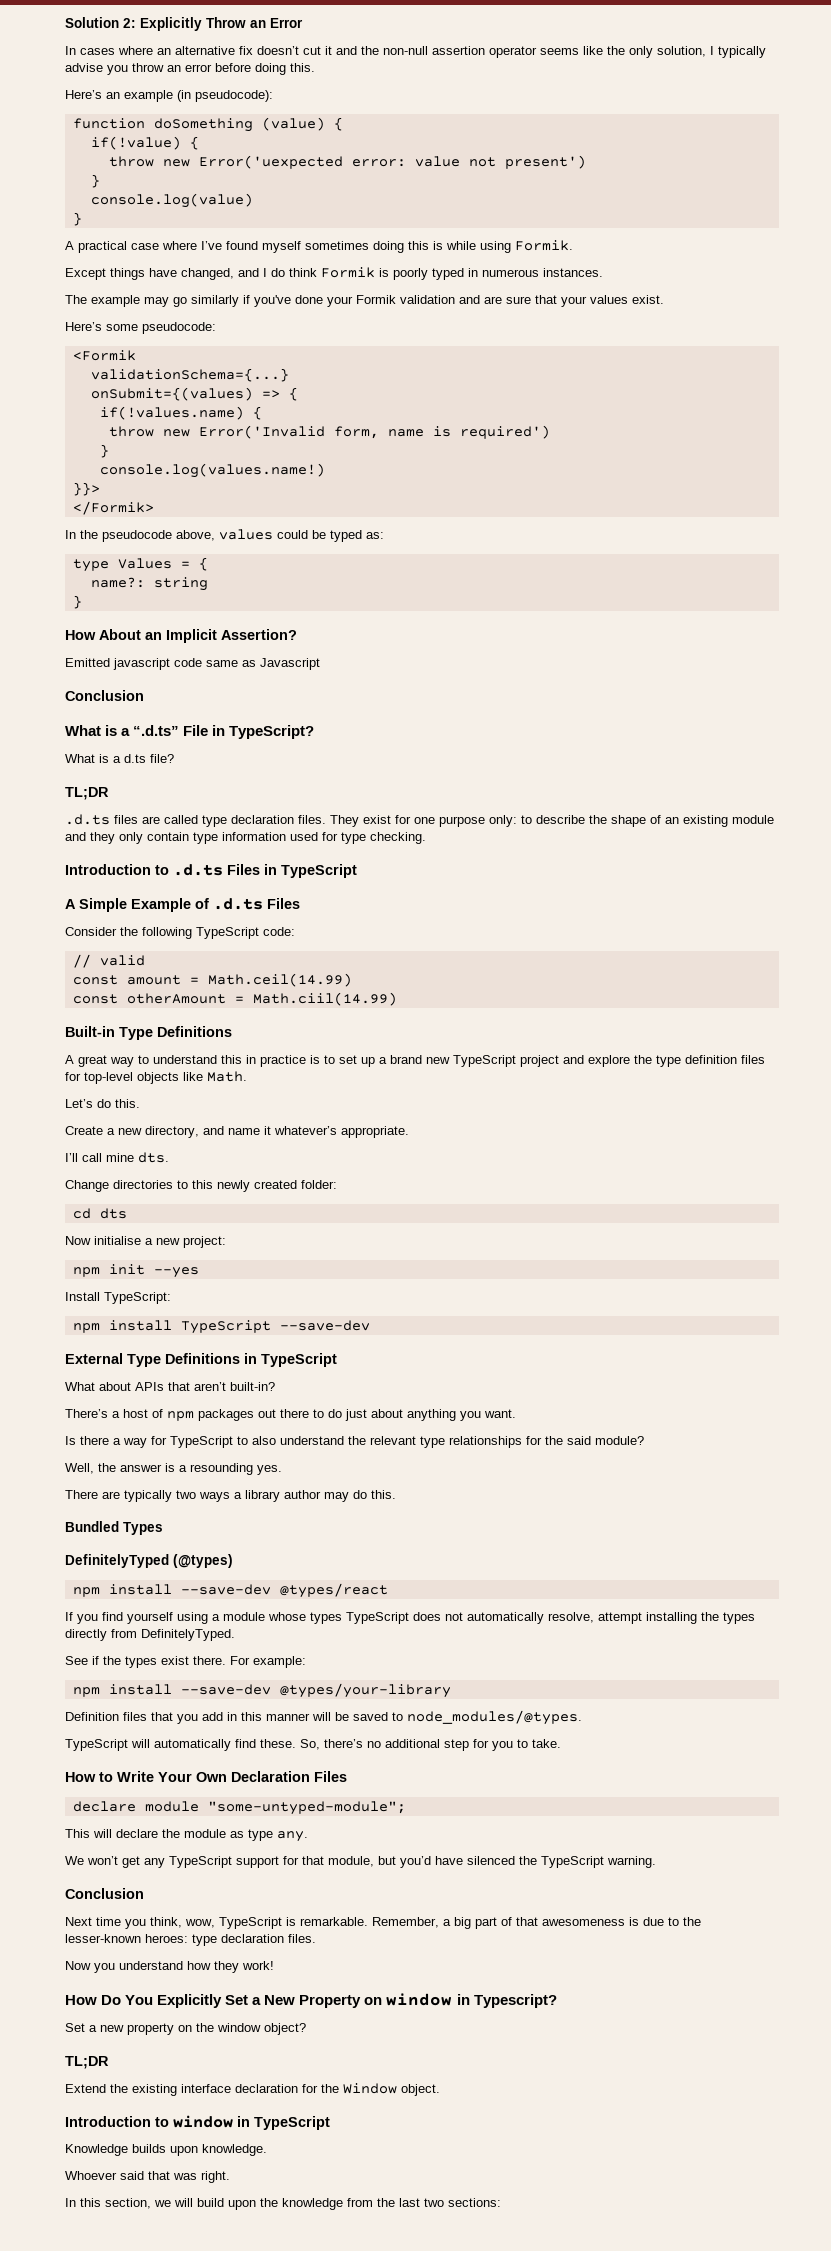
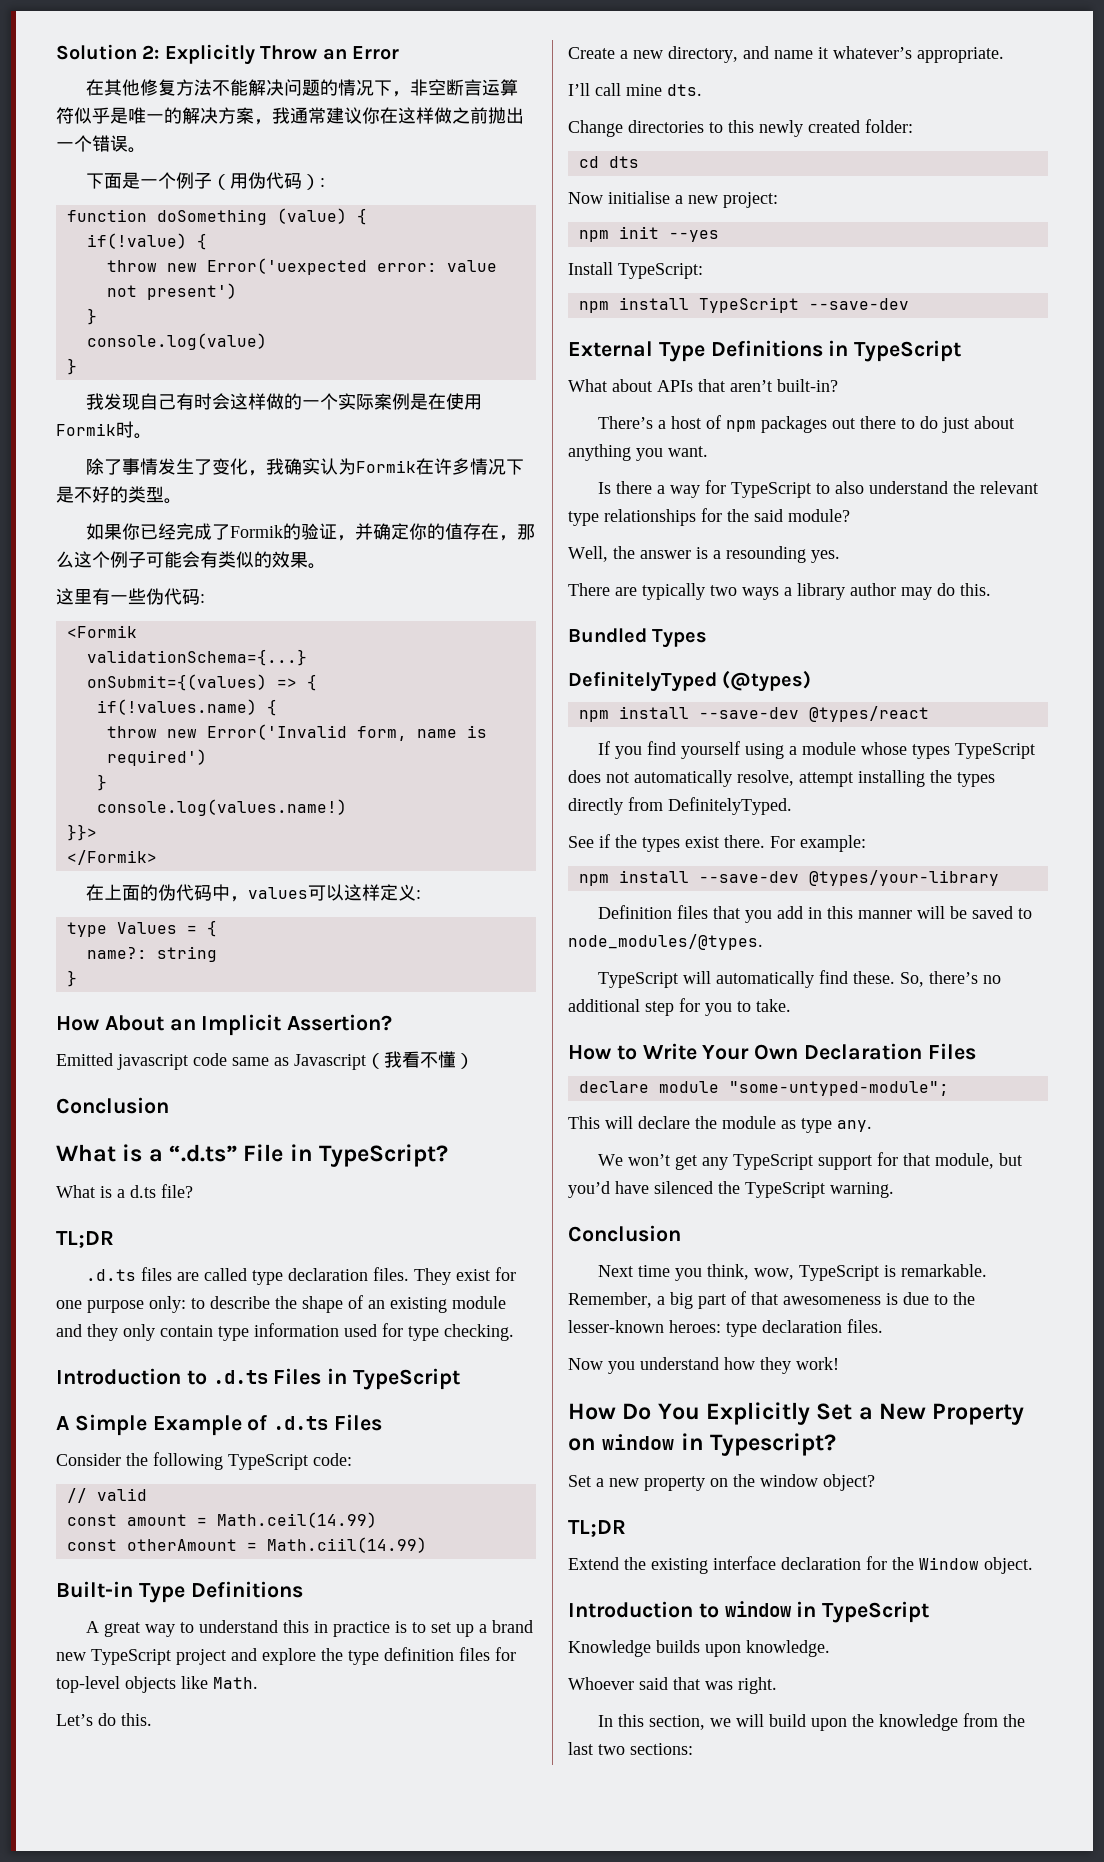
[65,46,766,58] [65,63,315,75] [65,90,273,102] In cases where an alternative fix doesn’t cut it and the non-null assertion operator seems like the only solution, I typically advise you throw an error before doing this. // Here’s an example (in pseudocode): -> [86,79,519,97] [56,107,524,125] [56,135,146,153] [86,172,326,190] 在其他修复方法不能解决问题的情况下，非空断言运算符似乎是唯一的解决方案，我通常建议你在这样做之前抛出一个错误。 // 下面是一个例子（用伪代码）:
[65,240,573,253] [65,267,603,280] [65,295,664,307] [65,322,216,334] A practical case where I’ve found myself sometimes doing this is while using Formik. // Except things have changed, and I do think Formik is poorly typed in numerous instances. // The example may go similarly if you've done your Formik validation and are sure that your values exist. // Here’s some pseudocode: -> [86,393,483,410] [56,421,152,439] [86,458,525,476] [56,486,182,504] [86,523,536,541] [56,551,326,569] [56,588,205,605] 我发现自己有时会这样做的一个实际案例是在使用Formik时。 // 除了事情发生了变化，我确实认为Formik在许多情况下是不好的类型。 // 如果你已经完成了Formik的验证，并确定你的值存在，那么这个例子可能会有类似的效果。 // 这里有一些伪代码:
[65,529,384,542] In the pseudocode above, values could be typed as: -> [86,884,422,902] 在上面的伪代码中，values可以这样定义:
(320, 664) none -> [366,1051,474,1069] （我看不懂）

